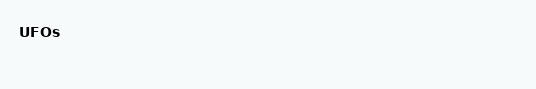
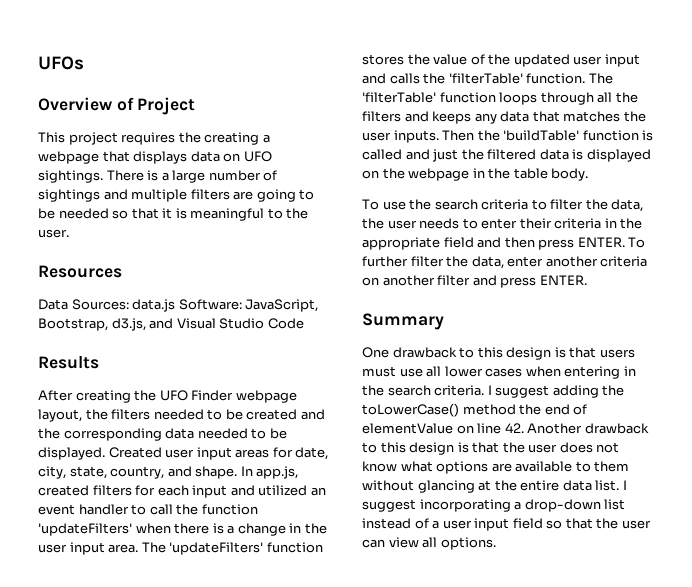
(60, 32) none -> [38,97,196,115] [38,132,270,145] [38,151,272,164] [38,170,278,183] [38,189,315,202] [38,208,309,221] [38,229,69,238] [38,265,122,278] [38,299,319,312] [38,318,304,331] [38,356,99,369] [38,390,297,403] [38,409,325,422] [38,428,287,441] [38,447,329,460] [38,466,299,479] [38,485,326,498] [38,504,258,515] [38,523,327,536] [38,542,323,555] [362,54,640,67] [362,73,613,84] [362,92,638,105] [362,111,646,124] [362,130,654,143] [362,149,651,162] [362,168,589,181] [362,199,644,212] [362,218,643,229] [362,237,646,250] [362,256,648,269] [362,275,587,288] [362,313,444,330] [362,347,635,360] [362,366,636,379] [362,385,625,398] [362,403,588,417] [362,423,649,434] [362,442,620,455] [362,461,630,474] [362,480,627,493] [362,499,626,512] [362,518,651,531] [362,537,496,550] // Overview of Project // This project requires the creating a webpage that displays data on UFO sightings. There is a large number of sightings and multiple filters are going to be needed so that it is meaningful to the user. // Resources // Data Sources: data.js Software: JavaScript, Bootstrap, d3.js, and Visual Studio Code // Results // After creating the UFO Finder webpage layout, the filters needed to be created and the corresponding data needed to be displayed. Created user input areas for date, city, state, country, and shape. In app.js, created filters for each input and utilized an event handler to call the function 'updateFilters' when there is a change in the user input area. The 'updateFilters' function stores the value of the updated user input and calls the 'filterTable' function. The 'filterTable' function loops through all the filters and keeps any data that matches the user inputs. Then the 'buildTable' function is called and just the filtered data is displayed on the webpage in the table body. // To use the search criteria to filter the data, the user needs to enter their criteria in the appropriate field and then press ENTER. To further filter the data, enter another criteria on another filter and press ENTER. // Summary // One drawback to this design is that users must use all lower cases when entering in the search criteria. I suggest adding the toLowerCase() method the end of elementValue on line 42. Another drawback to this design is that the user does not know what options are available to them without glancing at the entire data list. I suggest incorporating a drop-down list instead of a user input field so that the user can view all options.

